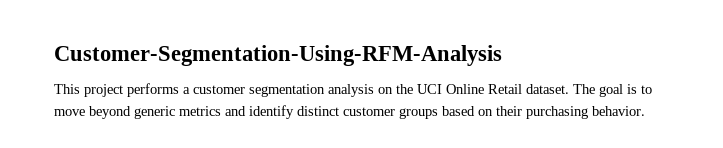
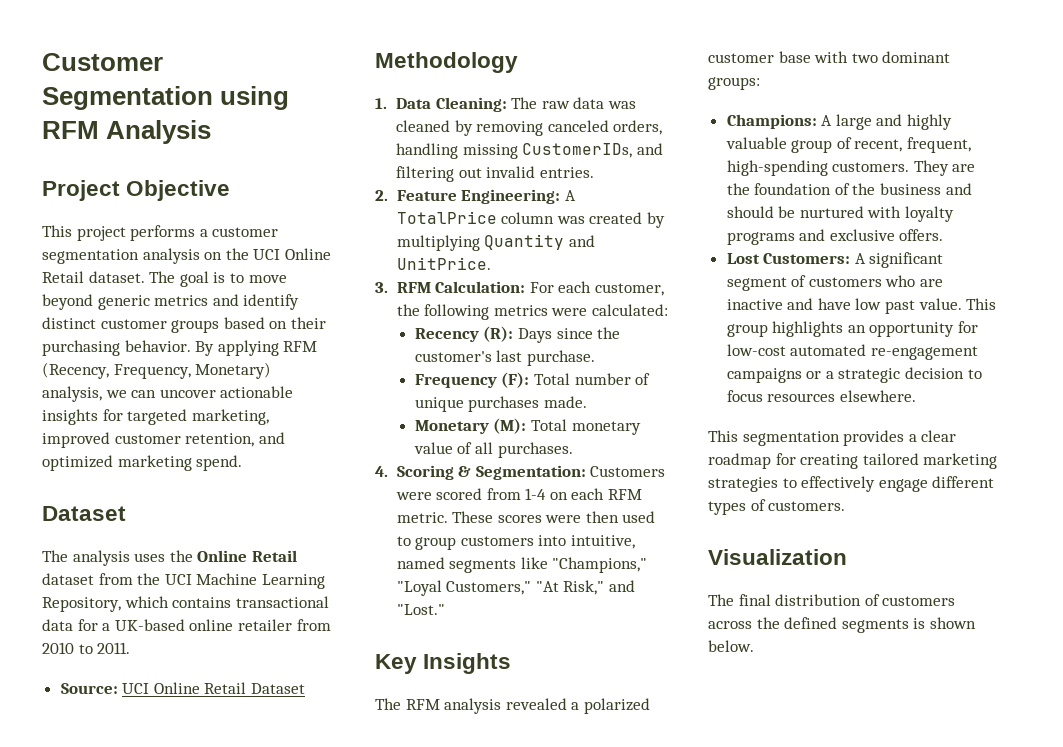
[54,45,502,66] Customer-Segmentation-Using-RFM-Analysis -> [42,53,163,71] [42,86,290,110] [42,120,212,144] [42,180,231,201] Customer Segmentation using RFM Analysis // Project Objective
(645, 111) none -> [195,340,318,356] [42,362,272,379] [42,386,294,402] [42,409,269,425] [42,432,285,448] [42,455,243,471] [42,506,126,521] [42,550,297,566] [42,573,325,589] [42,596,329,612] [42,619,331,631] [42,642,131,654] [60,682,306,694] [375,52,518,73] [375,97,637,112] [396,120,663,136] [396,143,663,159] [396,166,594,182] [375,189,576,204] [396,211,665,228] [396,234,595,251] [396,257,491,270] [375,281,664,296] [396,304,668,320] [414,326,621,343] [414,350,596,366] [414,372,651,388] [414,396,588,412] [414,418,641,435] [413,442,573,458] [375,465,666,480] [395,488,643,500] [396,511,656,523] [396,535,635,550] [396,557,648,573] [396,580,635,596] [396,604,445,615] [375,653,512,674] [375,698,650,714] [708,51,951,63] [708,77,760,90] [726,114,953,130] [725,137,972,153] [726,160,976,176] [726,183,972,195] [726,206,955,222] [726,229,944,245] [726,252,944,268] [726,275,944,291] [726,298,997,314] [726,321,979,337] [726,344,978,360] [726,367,982,383] [726,390,916,402] [708,430,957,446] [708,453,998,469] [708,476,995,492] [708,499,846,515] [708,549,847,565] [708,594,956,606] [708,617,976,633] [708,640,754,652] By applying RFM (Recency, Frequency, Monetary) analysis, we can uncover actionable insights for targeted marketing, improved customer retention, and optimized marketing spend. // Dataset // The analysis uses the Online Retail dataset from the UCI Machine Learning Repository, which contains transactional data for a UK-based online retailer from 2010 to 2011. // Source: UCI Online Retail Dataset // Methodology // 1. Data Cleaning: The raw data was cleaned by removing canceled orders, handling missing CustomerIDs, and filtering out invalid entries. // 2. Feature Engineering: A TotalPrice column was created by multiplying Quantity and UnitPrice. // 3. RFM Calculation: For each customer, the following metrics were calculated: // Recency (R): Days since the customer's last purchase. // Frequency (F): Total number of unique purchases made. // Monetary (M): Total monetary value of all purchases. // 4. Scoring & Segmentation: Customers were scored from 1-4 on each RFM metric. These scores were then used to group customers into intuitive, named segments like "Champions," "Loyal Customers," "At Risk," and "Lost." // Key Insights // The RFM analysis revealed a polarized customer base with two dominant groups: // Champions: A large and highly valuable group of recent, frequent, high-spending customers. They are the foundation of the business and should be nurtured with loyalty programs and exclusive offers. // Lost Customers: A significant segment of customers who are inactive and have low past value. This group highlights an opportunity for low-cost automated re-engagement campaigns or a strategic decision to focus resources elsewhere. // This segmentation provides a clear roadmap for creating tailored marketing strategies to effectively engage different types of customers. // Visualization // The final distribution of customers across the defined segments is shown below.

